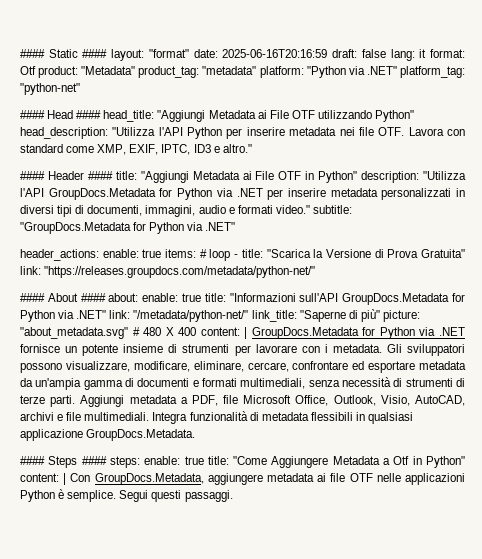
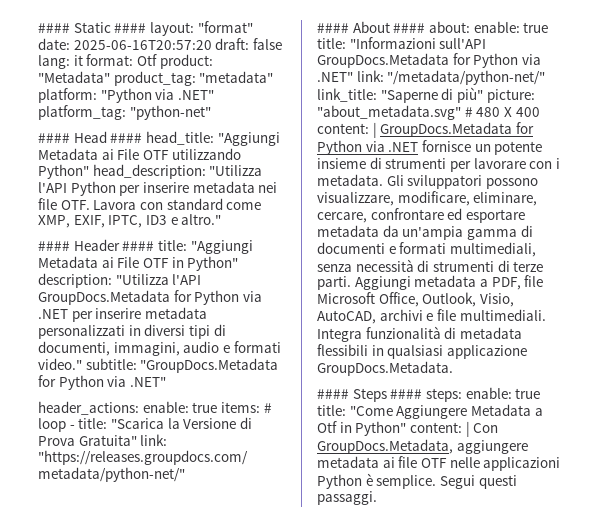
[222,49,328,58] 2025-06-16T20:16:59 -> [73,40,212,50] 2025-06-16T20:57:20

